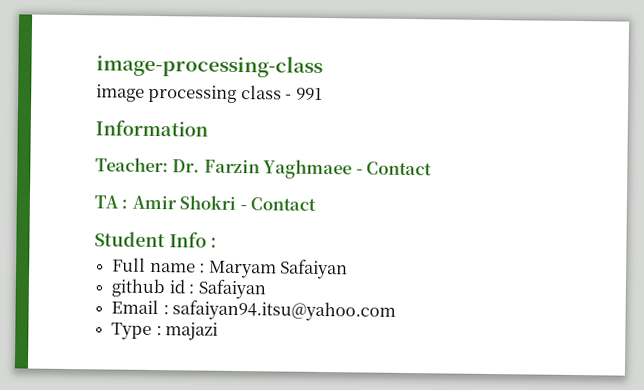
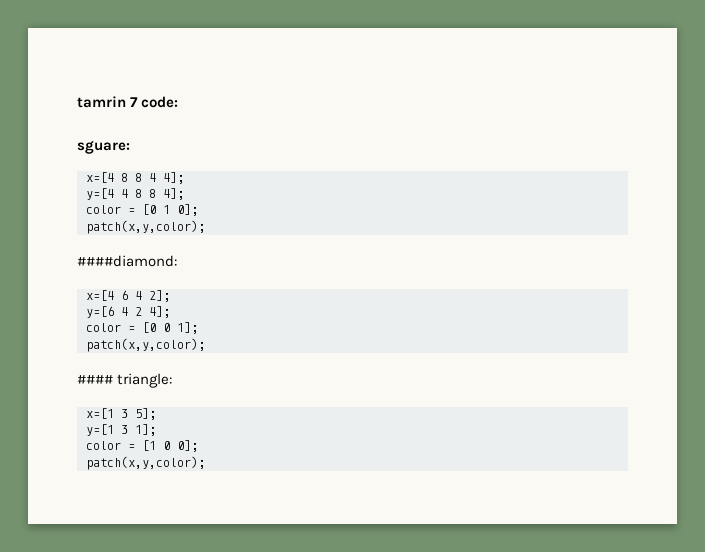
[96,54,323,78] [96,84,323,103] [95,119,208,137] [95,157,433,180] [94,195,317,211] [94,231,218,248] [112,257,348,280] [111,278,266,300] [111,299,397,322] [111,322,219,341] image-processing-class // image processing class - 991 // Information // Teacher: Dr. Farzin Yaghmaee - Contact // TA : Amir Shokri - Contact // Student Info : // Full name : Maryam Safaiyan // github id : Safaiyan // Email : safaiyan94.itsu@yahoo.com // Type : majazi -> [77,96,179,108] [77,141,130,154] [86,172,184,184] [86,188,184,200] [86,204,198,216] [86,220,205,234] [77,255,177,267] [86,290,170,302] [86,306,170,318] [86,322,198,334] [86,338,205,352] [77,373,173,388] [86,408,156,420] [86,424,156,436] [86,440,198,452] [86,456,205,470] tamrin 7 code: // sguare: // x=[4 8 8 4 4]; // y=[4 4 8 8 4]; // color = [0 1 0]; // patch(x,y,color); // ####diamond: // x=[4 6 4 2]; // y=[6 4 2 4]; // color = [0 0 1]; // patch(x,y,color); // #### triangle: // x=[1 3 5]; // y=[1 3 1]; // color = [1 0 0]; // patch(x,y,color);

